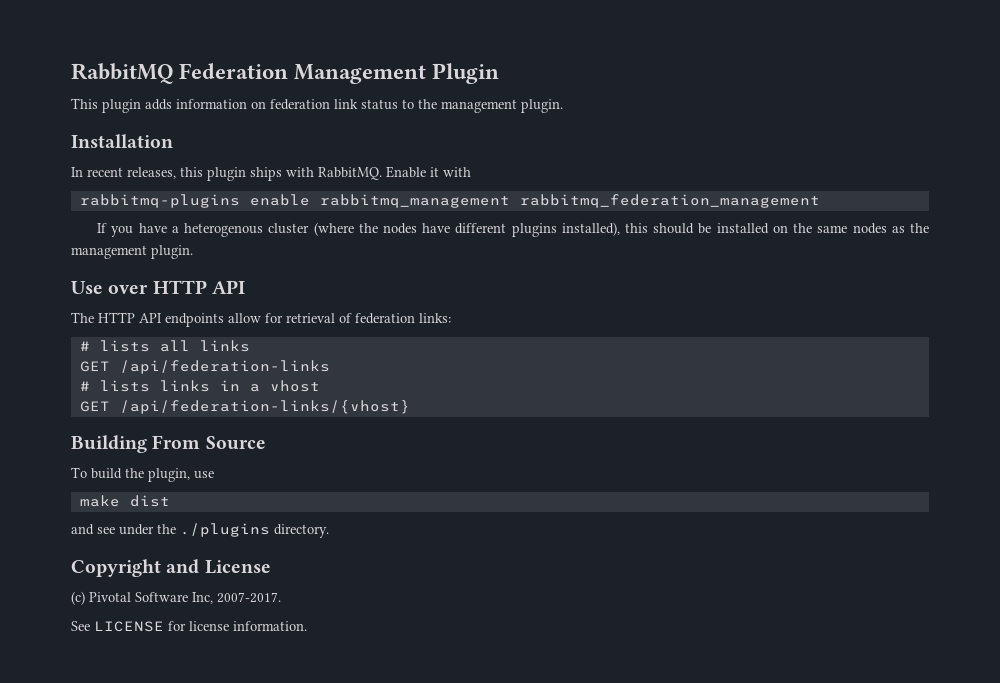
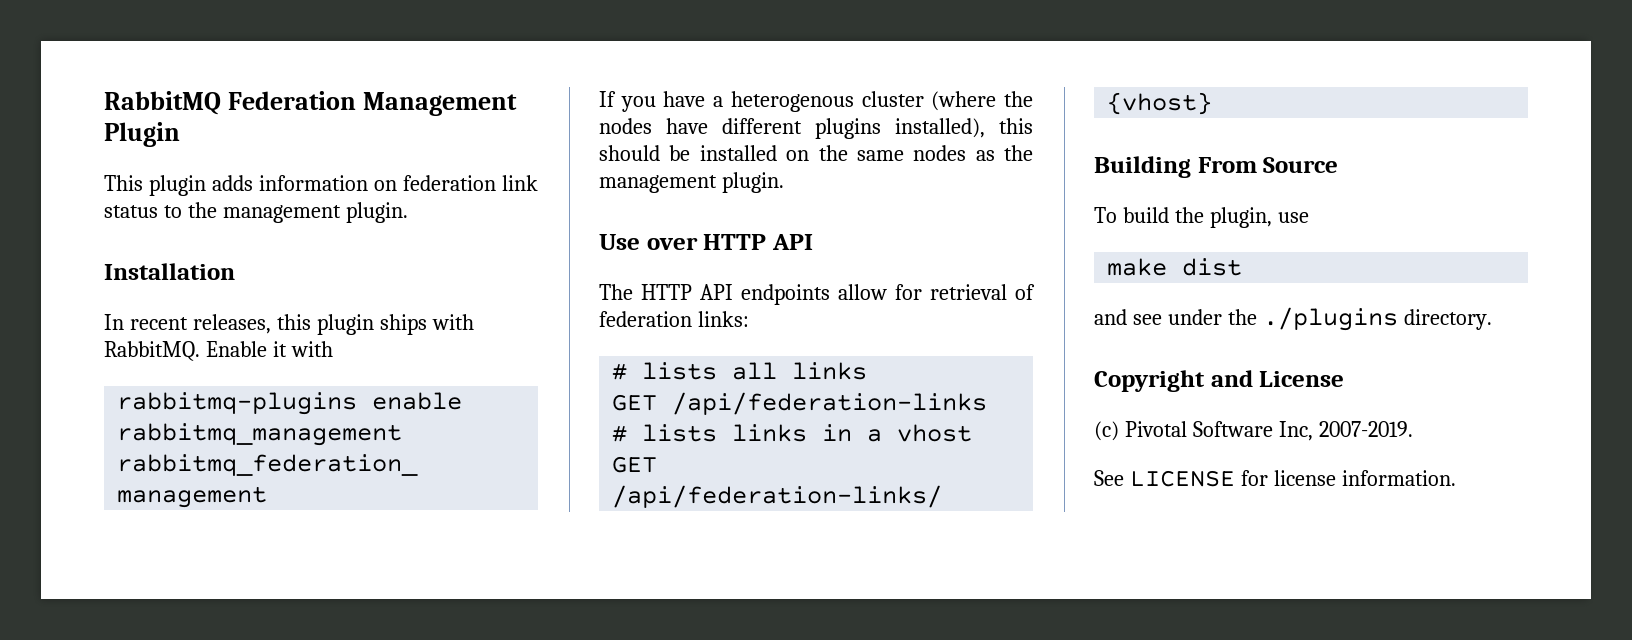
[217,592,281,603] 2007-2017. -> [1318,421,1413,437] 2007-2019.

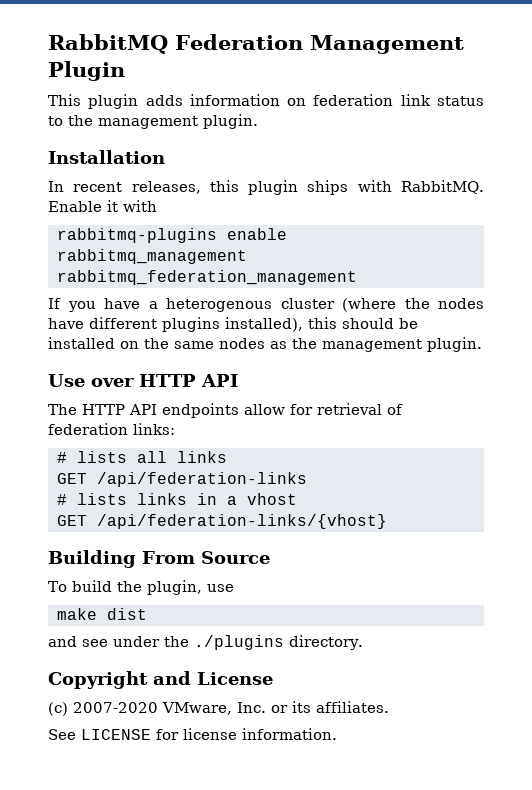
[1124,421,1413,441] Pivotal Software Inc, 2007-2019. -> [73,701,389,715] 2007-2020 VMware, Inc. or its affiliates.

